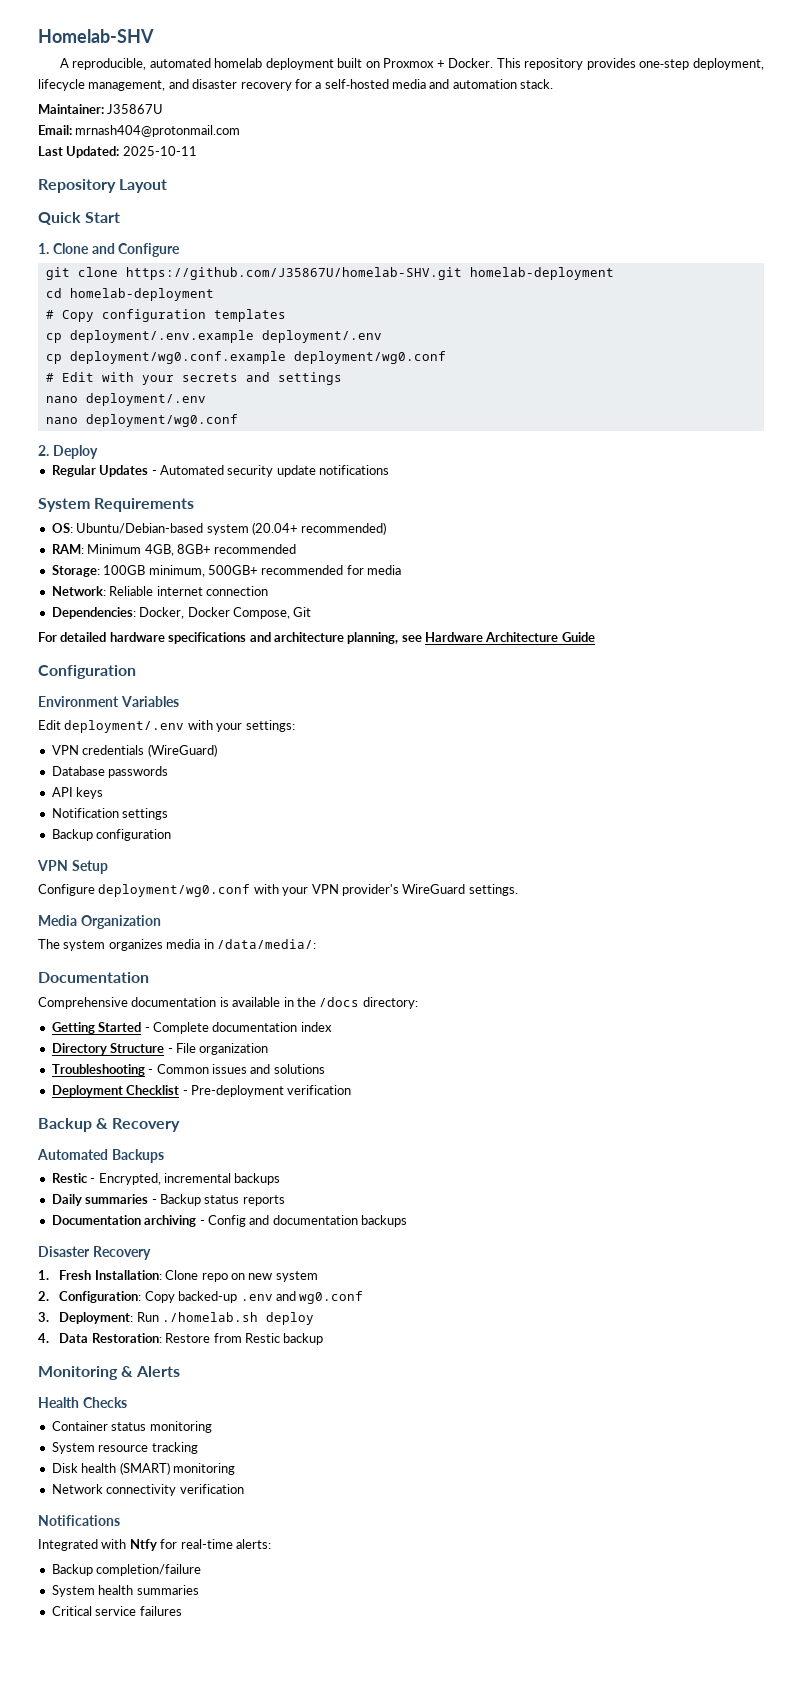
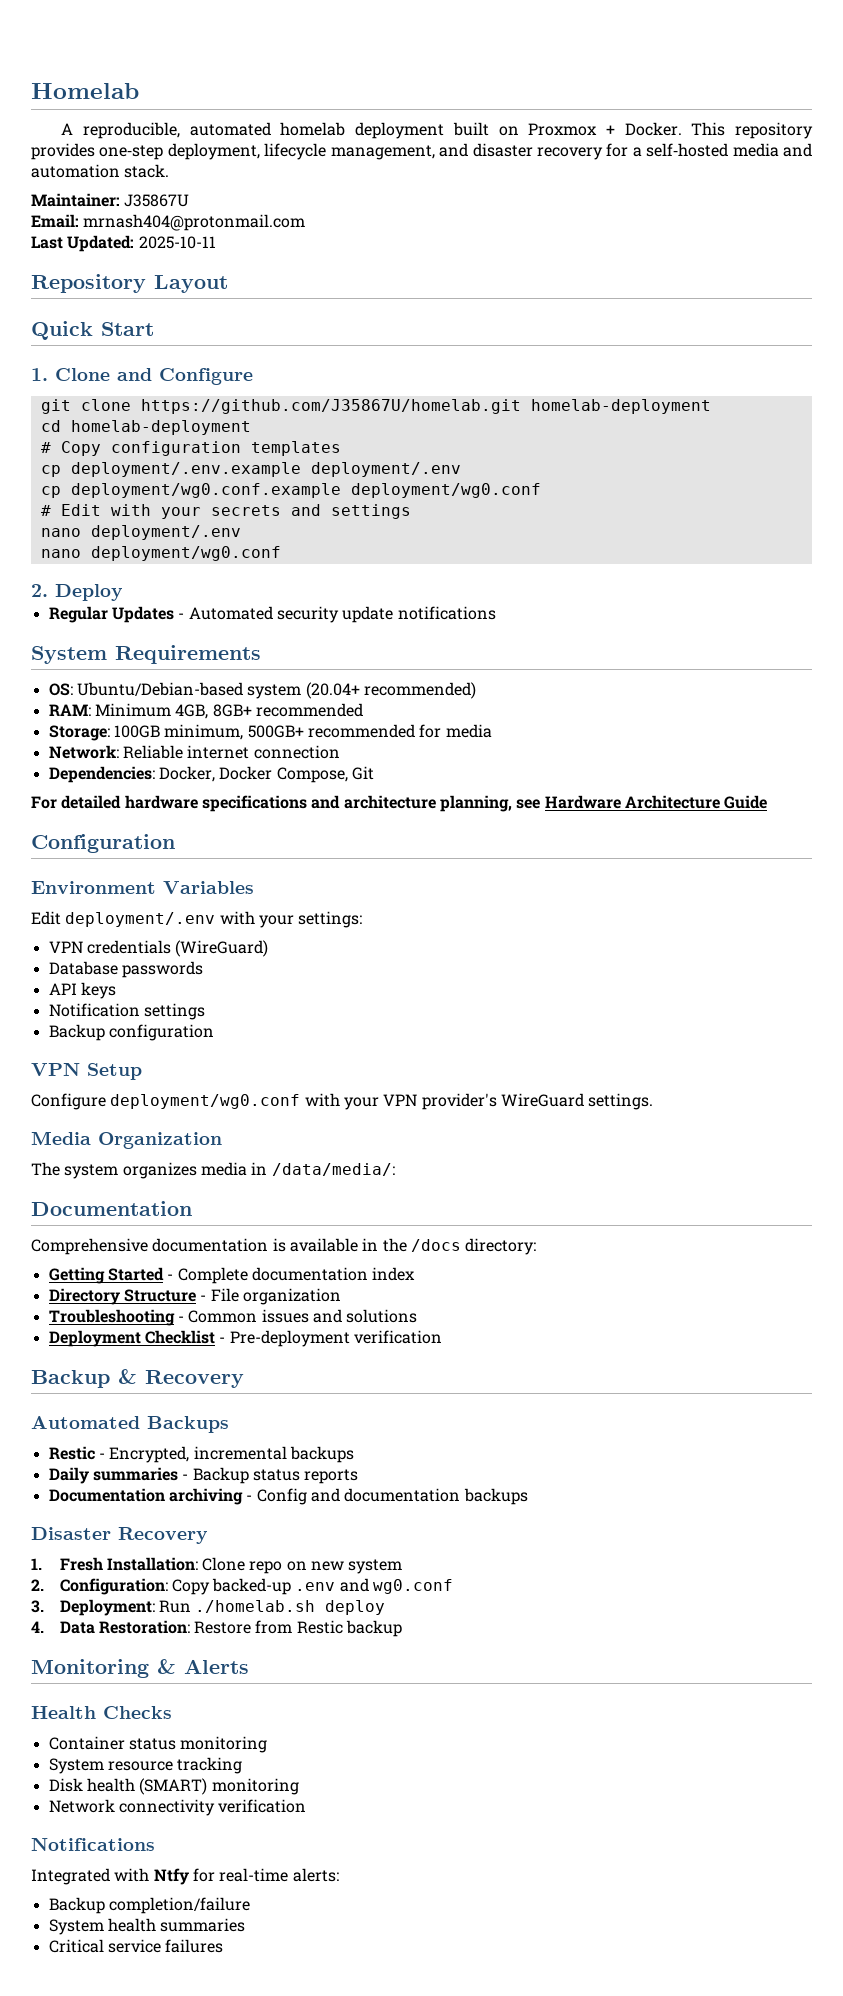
[38,29,154,43] Homelab-SHV -> [31,83,139,99] Homelab
[125,267,462,280] https://github.com/J35867U/homelab-SHV.git -> [140,399,521,414] https://github.com/J35867U/homelab.git

